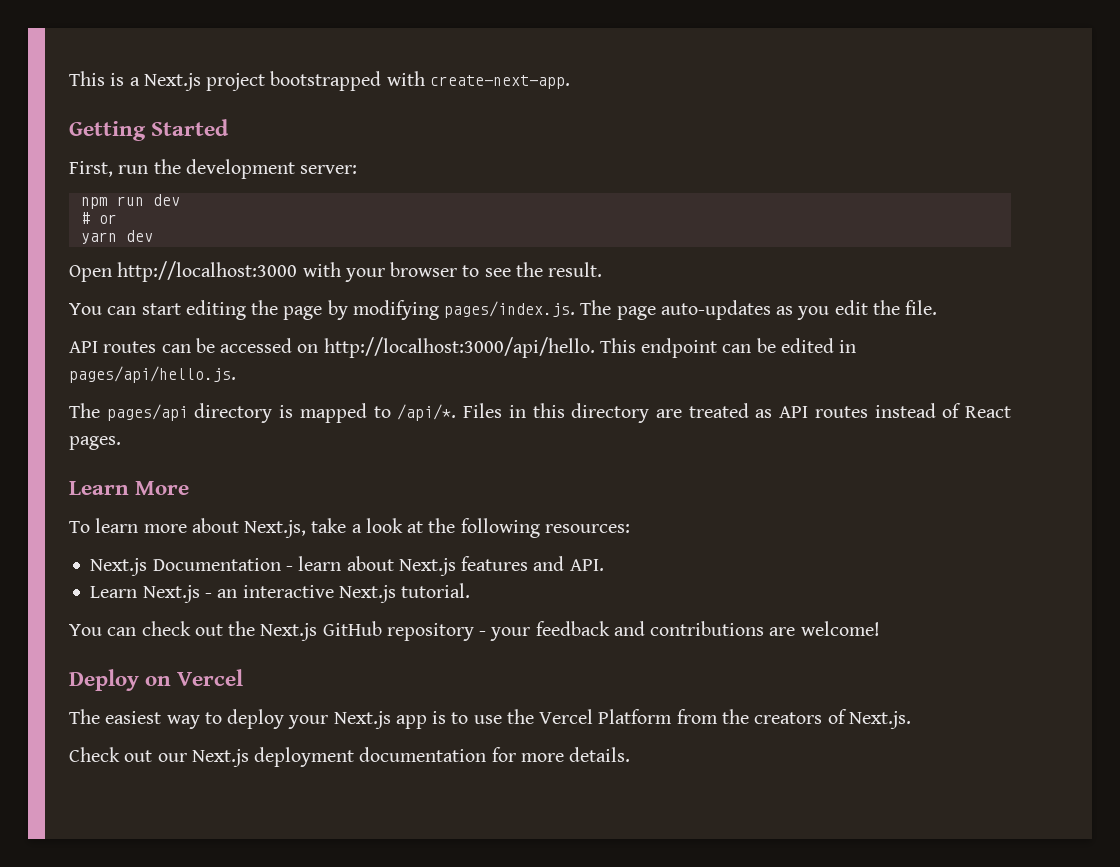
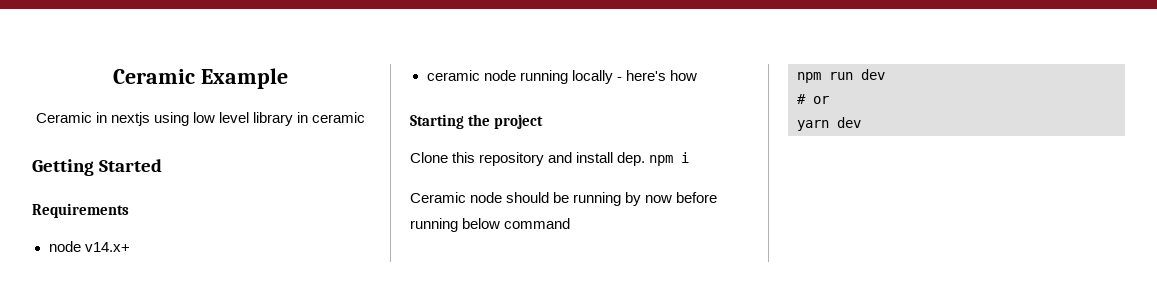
[69,71,570,91] [69,119,230,141] [69,159,358,179] This is a Next.js project bootstrapped with create-next-app. // Getting Started // First, run the development server: -> [113,68,288,89] [35,112,366,126] [32,159,163,176] [32,203,129,218] [48,241,130,252] [426,70,697,84] [410,114,544,129] [410,152,690,166] [410,192,718,206] [410,218,571,232] Ceramic Example // Ceramic in nextjs using low level library in ceramic // Getting Started // Requirements // node v14.x+ // ceramic node running locally - here's how // Starting the project // Clone this repository and install dep. npm i // Ceramic node should be running by now before running below command
[69,261,603,282] [69,300,938,320] [69,337,857,358] [69,366,236,383] [69,403,1011,423] [69,436,121,450] [69,481,190,495] [69,518,630,538] [90,556,604,576] [90,583,471,603] [69,621,880,641] [69,669,244,691] [69,709,911,729] [69,747,631,767] // Open http://localhost:3000 with your browser to see the result. // You can start editing the page by modifying pages/index.js. The page auto-updates as you edit the file. // API routes can be accessed on http://localhost:3000/api/hello. This endpoint can be edited in pages/api/hello.js. // The pages/api directory is mapped to /api/*. Files in this directory are treated as API routes instead of React pages. // Learn More // To learn more about Next.js, take a look at the following resources: // Next.js Documentation - learn about Next.js features and API. // Learn Next.js - an interactive Next.js tutorial. // You can check out the Next.js GitHub repository - your feedback and contributions are welcome! // Deploy on Vercel // The easiest way to deploy your Next.js app is to use the Vercel Platform from the creators of Next.js. // Check out our Next.js deployment documentation for more details. -> (861, 122) none

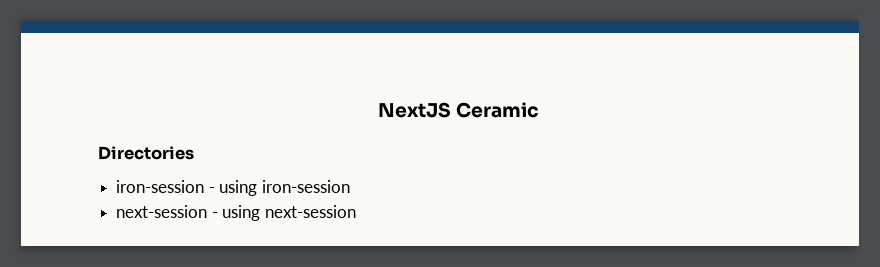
[113,68,288,89] [35,112,366,126] [32,159,163,176] [32,203,129,218] [48,241,130,252] [426,70,697,84] [410,114,544,129] [410,152,690,166] [410,192,718,206] [410,218,571,232] [797,69,885,83] [797,94,829,104] [797,117,861,131] Ceramic Example // Ceramic in nextjs using low level library in ceramic // Getting Started // Requirements // node v14.x+ // ceramic node running locally - here's how // Starting the project // Clone this repository and install dep. npm i // Ceramic node should be running by now before running below command // npm run dev // # or // yarn dev -> [377,102,540,118] [98,146,194,160] [116,180,350,196] [116,205,356,221] NextJS Ceramic // Directories // iron-session - using iron-session // next-session - using next-session

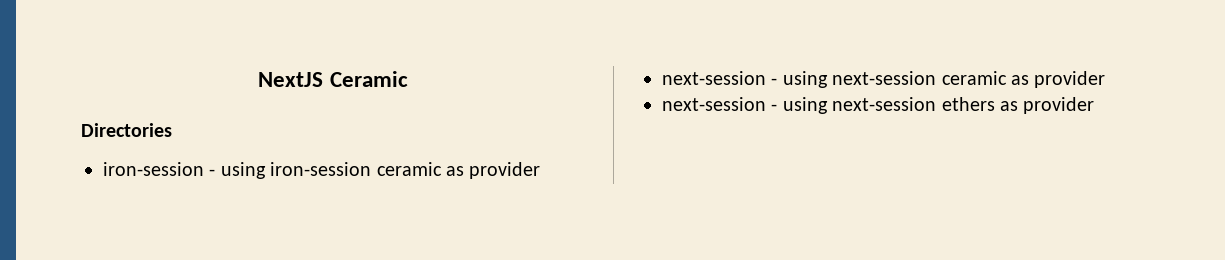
[116,205,356,221] // next-session - using next-session -> [376,162,541,179] [662,71,1106,88] [662,97,1095,114] ceramic as provider // next-session - using next-session ceramic as provider // next-session - using next-session ethers as provider

